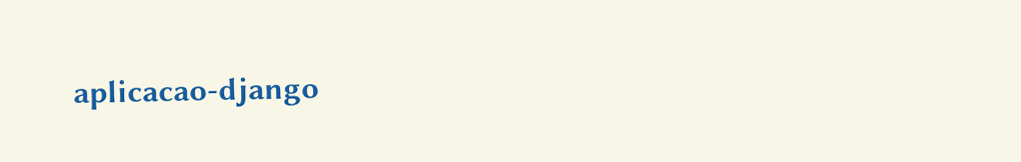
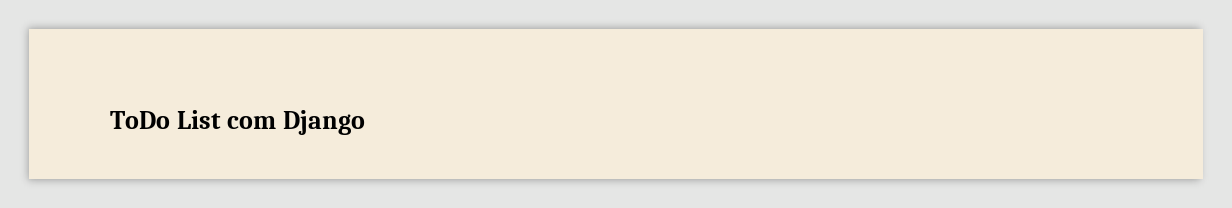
[72,75,320,111] aplicacao-django -> [110,110,365,135] ToDo List com Django

